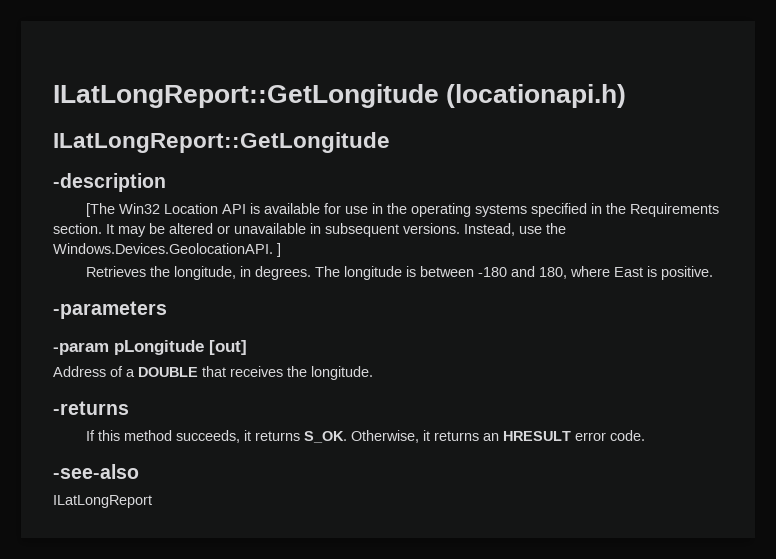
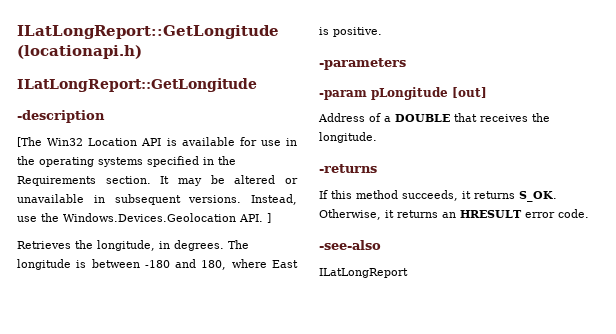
[53,243,273,254] Windows.Devices.GeolocationAPI. -> [63,213,263,222] Windows.Devices.Geolocation API.

